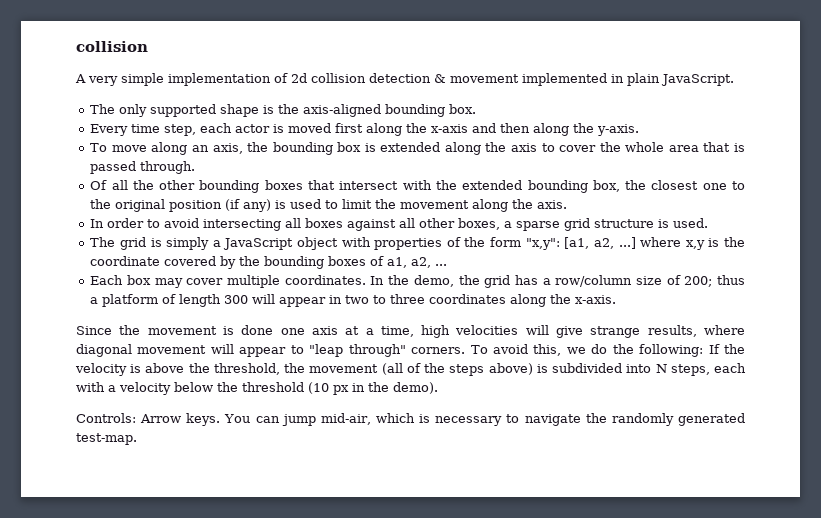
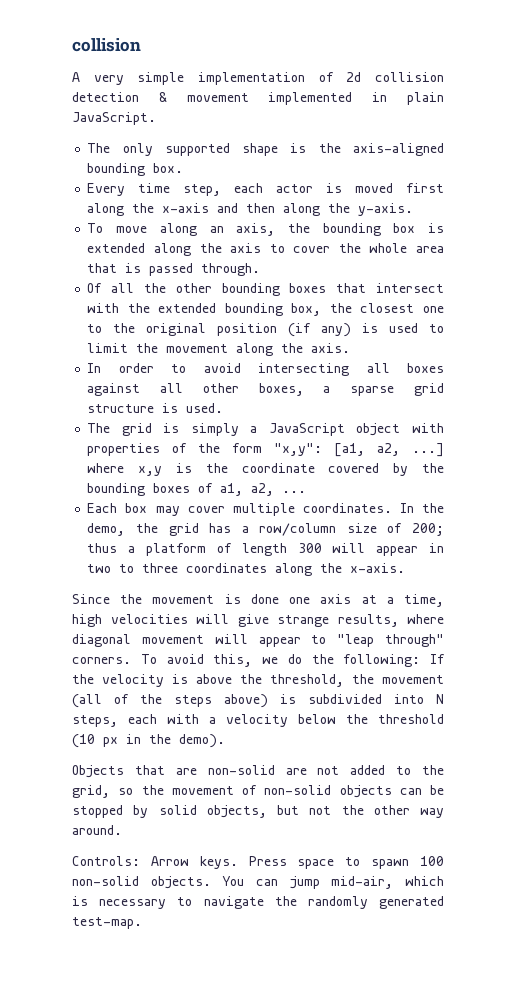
[76,413,221,426] Controls: Arrow keys. -> [72,765,444,778] [72,785,444,798] [72,805,444,818] [72,825,122,835] [72,856,444,869] [72,876,211,889] Objects that are non-solid are not added to the grid, so the movement of non-solid objects can be stopped by solid objects, but not the other way around. // Controls: Arrow keys. Press space to spawn 100 non-solid objects.

